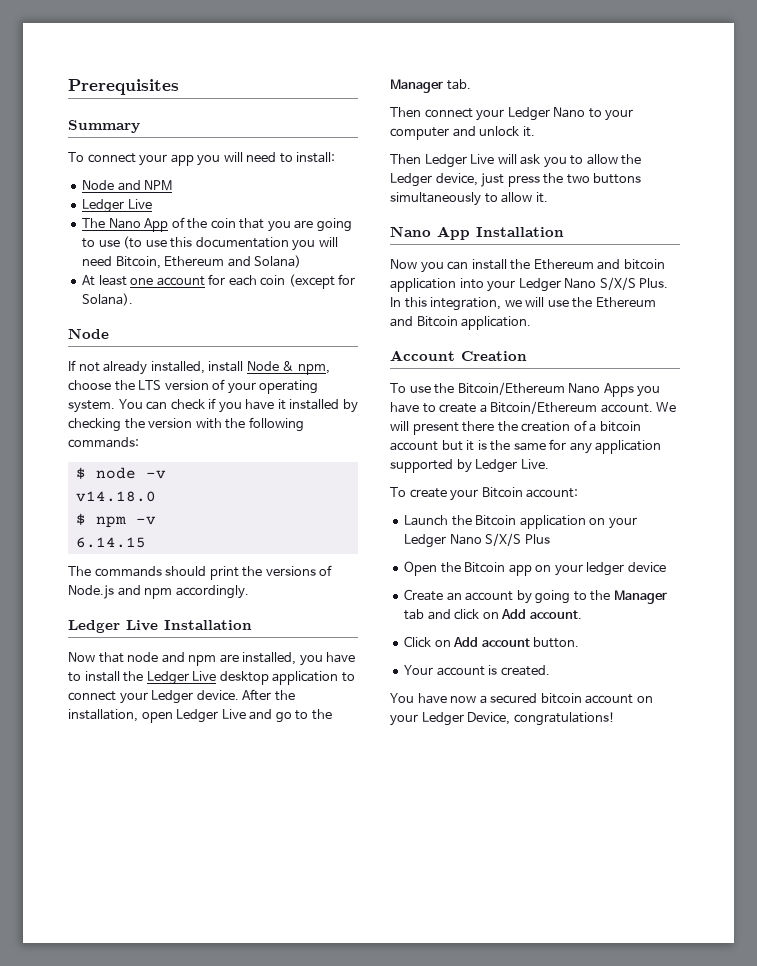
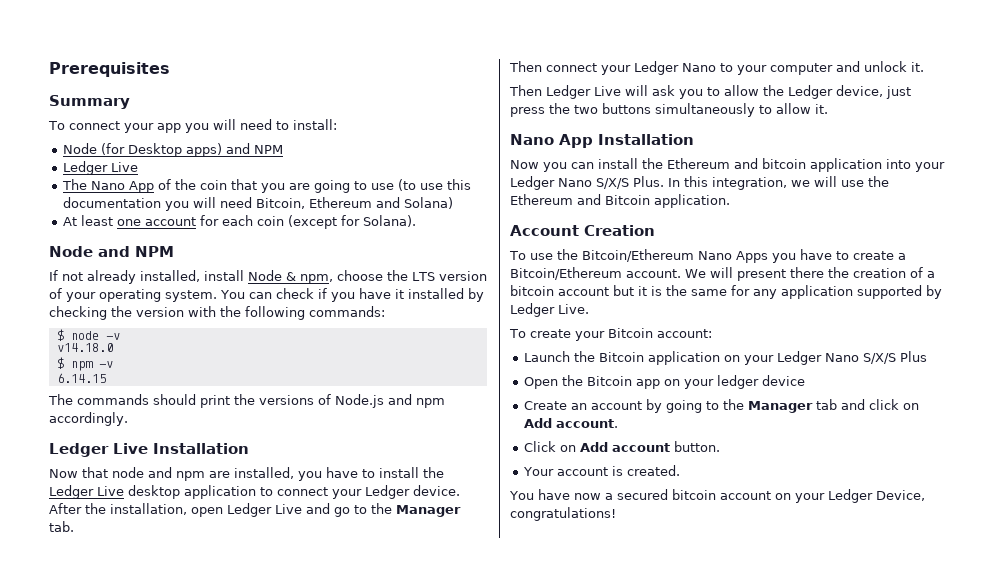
(115, 185) none -> [101,143,223,157] (for Desktop apps)
(109, 333) none -> [98,246,174,257] and NPM

